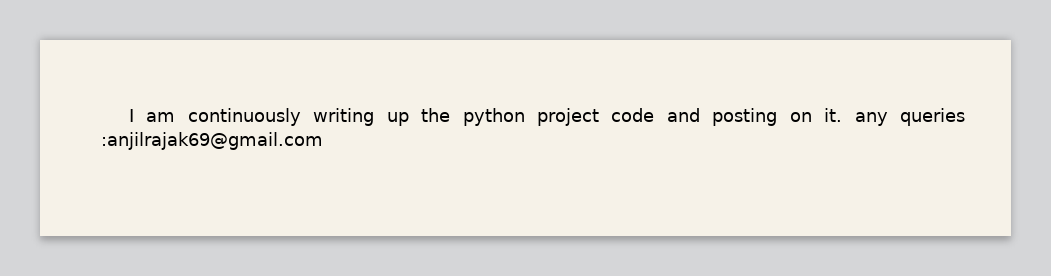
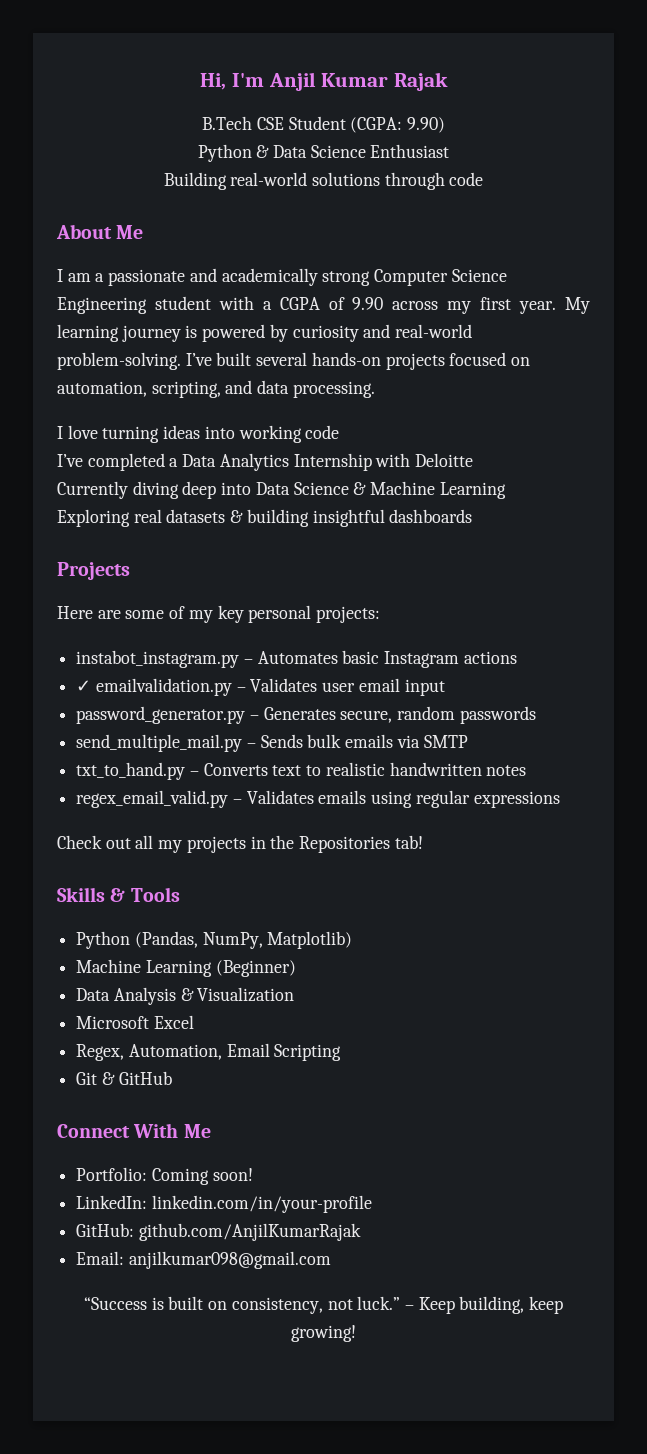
[128,108,965,126] [101,132,323,150] I am continuously writing up the python project code and posting on it. any queries :anjilrajak69@gmail.com -> [200,72,448,91] [202,116,445,133] [197,144,450,162] [163,172,484,190] [56,224,144,239] [57,268,507,286] [57,296,590,314] [57,324,473,342] [57,352,531,370] [57,380,375,398] [57,425,340,443] [57,453,474,471] [57,481,506,499] [57,509,473,527] [57,562,130,580] [57,605,381,623] [76,650,517,668] [76,678,445,696] [76,706,536,724] [76,734,468,752] [76,762,527,780] [76,790,560,808] [57,835,423,853] [57,887,180,902] [76,931,353,949] [76,959,296,977] [76,987,295,1005] [76,1015,194,1029] [76,1043,342,1061] [76,1071,172,1085] [57,1123,211,1138] [76,1167,253,1185] [76,1195,372,1213] [76,1223,361,1241] [76,1251,331,1269] [83,1296,564,1314] [291,1325,356,1342] Hi, I'm Anjil Kumar Rajak // B.Tech CSE Student (CGPA: 9.90) // Python & Data Science Enthusiast // Building real-world solutions through code // About Me // I am a passionate and academically strong Computer Science Engineering student with a CGPA of 9.90 across my first year. My learning journey is powered by curiosity and real-world problem-solving. I’ve built several hands-on projects focused on automation, scripting, and data processing. // I love turning ideas into working code // I’ve completed a Data Analytics Internship with Deloitte // Currently diving deep into Data Science & Machine Learning // Exploring real datasets & building insightful dashboards // Projects // Here are some of my key personal projects: // instabot_instagram.py – Automates basic Instagram actions // ✓ emailvalidation.py – Validates user email input // password_generator.py – Generates secure, random passwords // send_multiple_mail.py – Sends bulk emails via SMTP // txt_to_hand.py – Converts text to realistic handwritten notes // regex_email_valid.py – Validates emails using regular expressions // Check out all my projects in the Repositories tab! // Skills & Tools // Python (Pandas, NumPy, Matplotlib) // Machine Learning (Beginner) // Data Analysis & Visualization // Microsoft Excel // Regex, Automation, Email Scripting // Git & GitHub // Connect With Me // Portfolio: Coming soon! // LinkedIn: linkedin.com/in/your-profile // GitHub: github.com/AnjilKumarRajak // Email: anjilkumar098@gmail.com // “Success is built on consistency, not luck.” – Keep building, keep growing!

